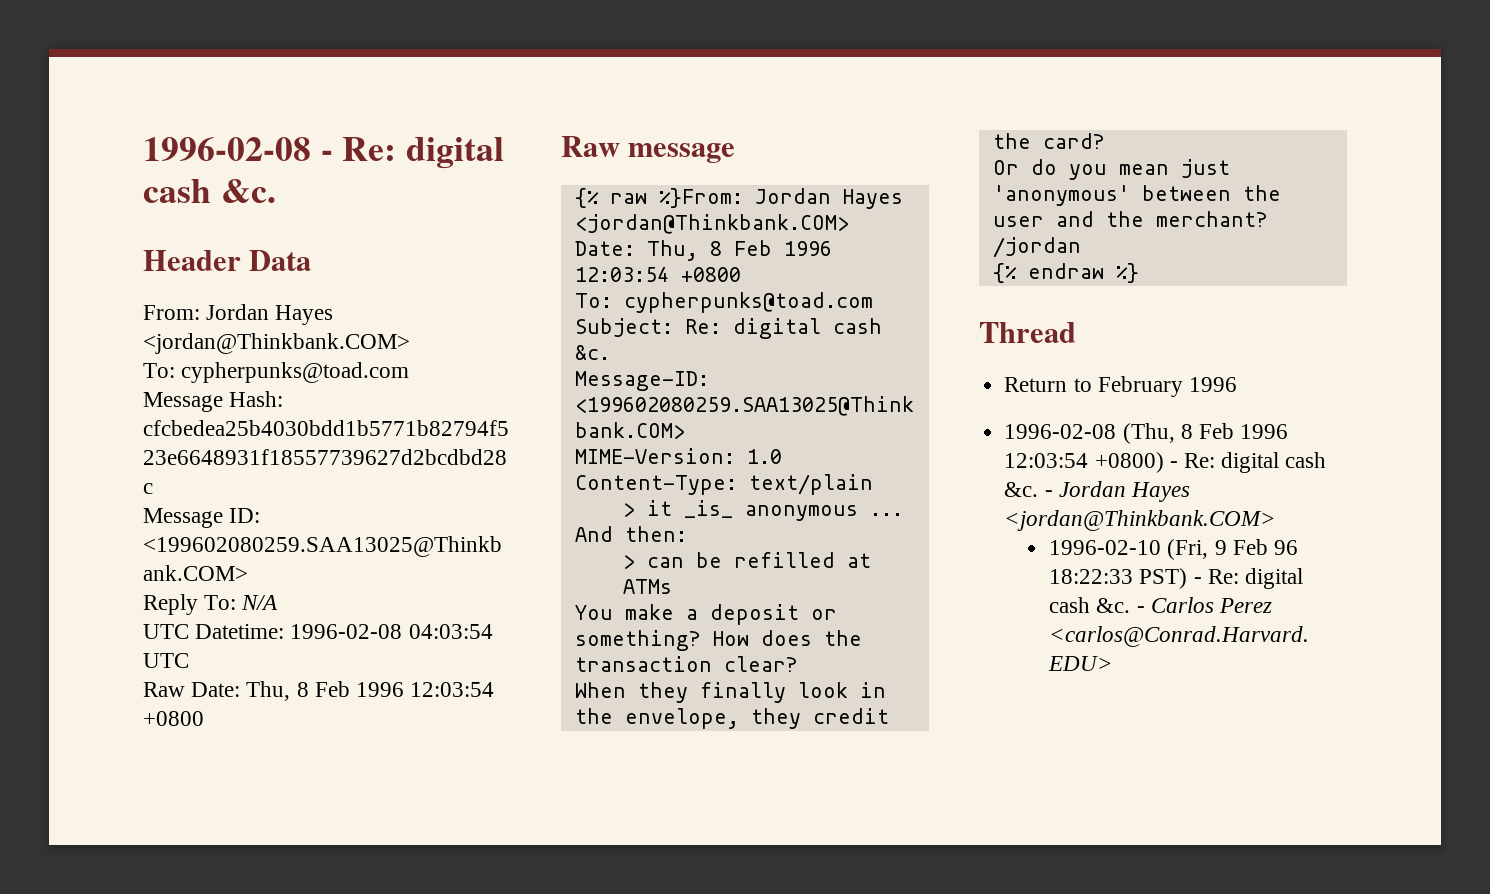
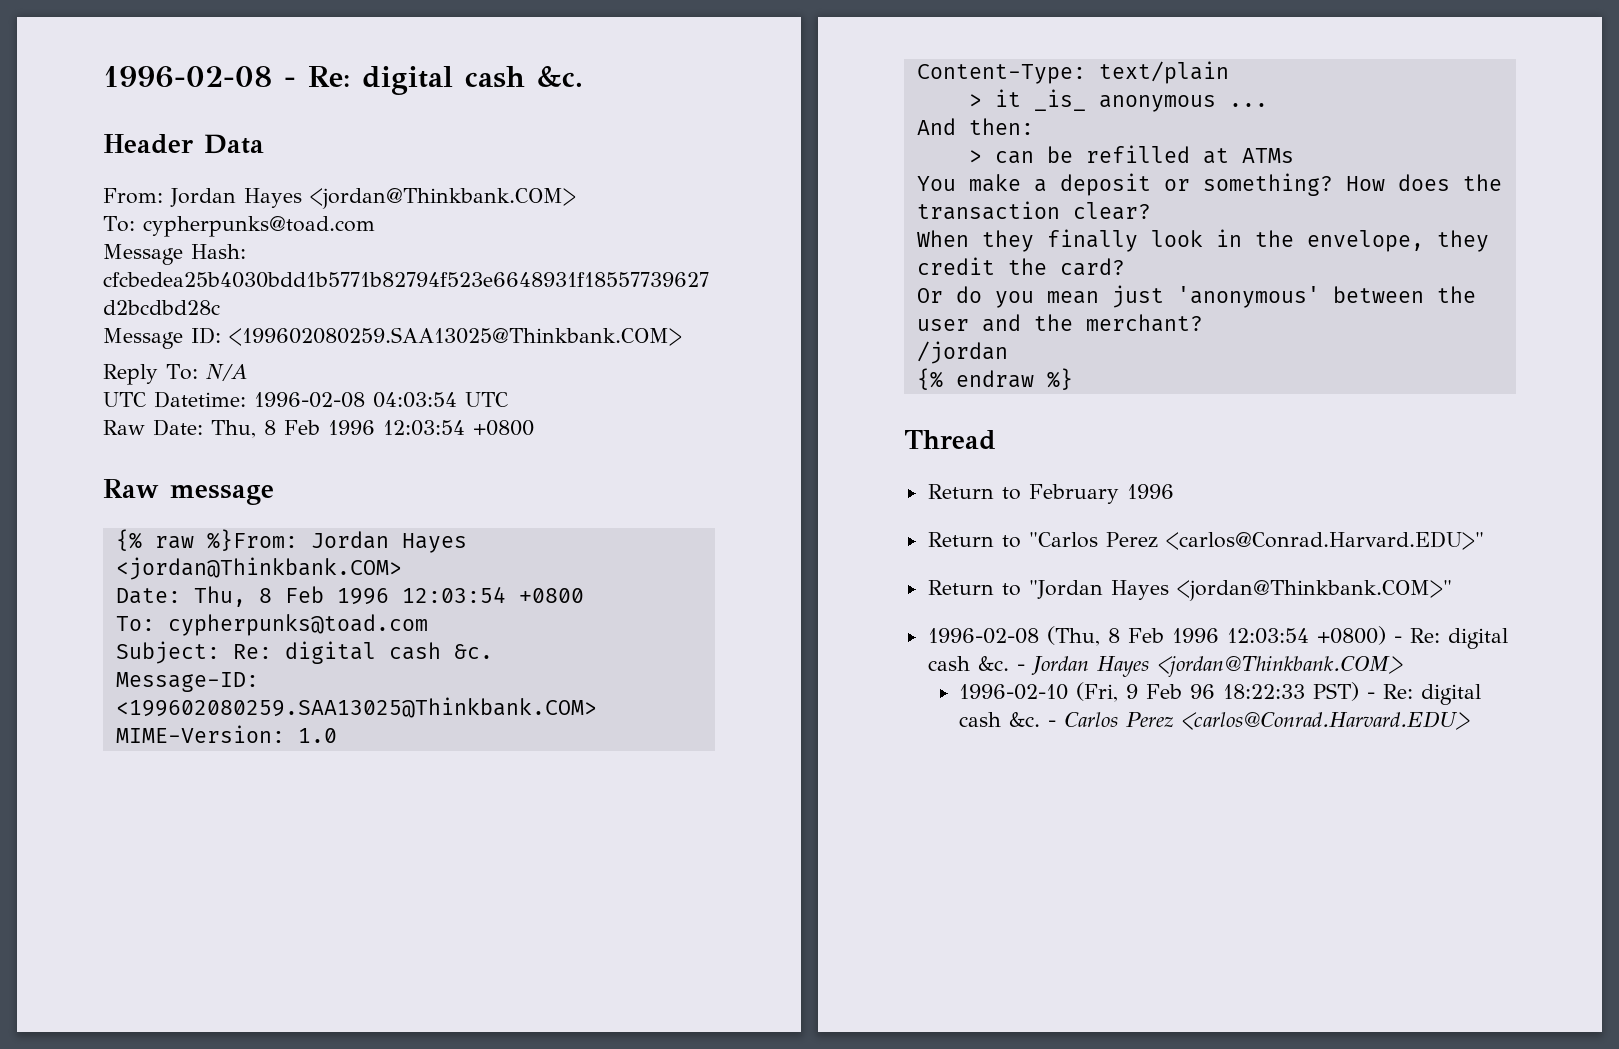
(1237, 384) none -> [927,531,1484,550] [927,580,1452,601] // Return to "Carlos Perez <carlos@Conrad.Harvard.EDU>" // Return to "Jordan Hayes <jordan@Thinkbank.COM>"

